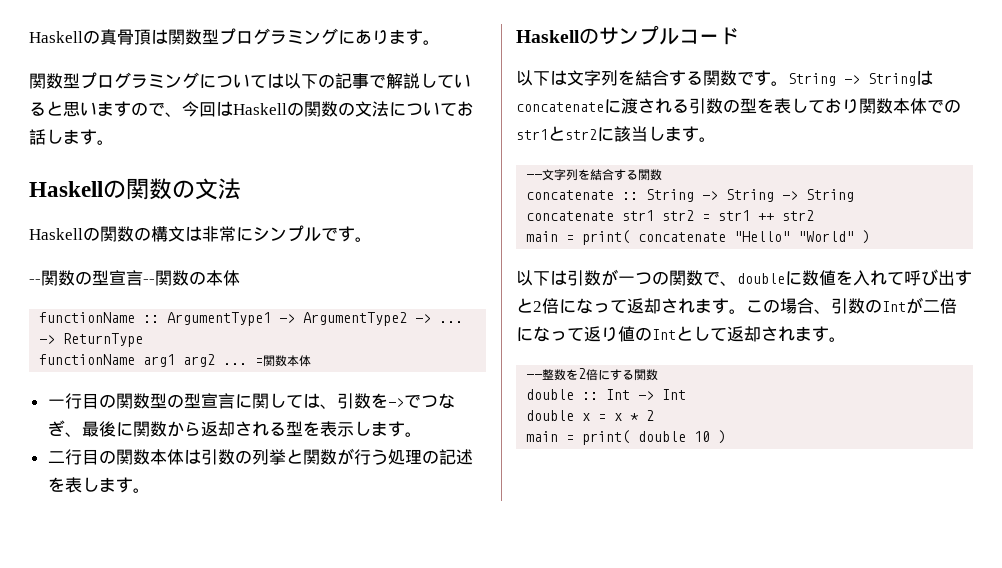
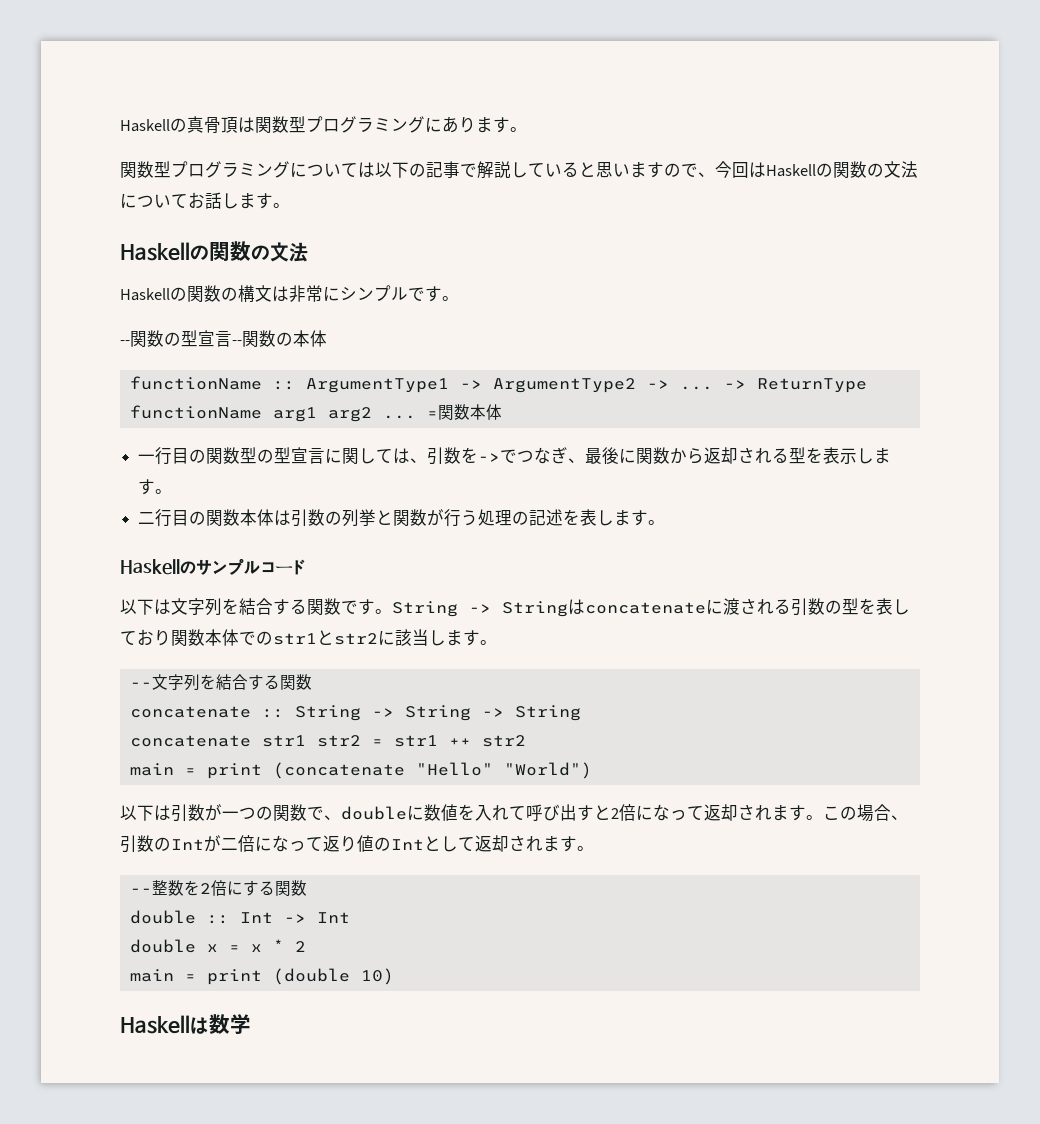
[582,230,871,245] print( concatenate "Hello" "World" ) -> [206,762,592,779] print (concatenate "Hello" "World")
[582,430,727,445] print( double 10 ) -> [206,968,394,985] [120,1014,251,1034] print (double 10) // Haskellは数学

